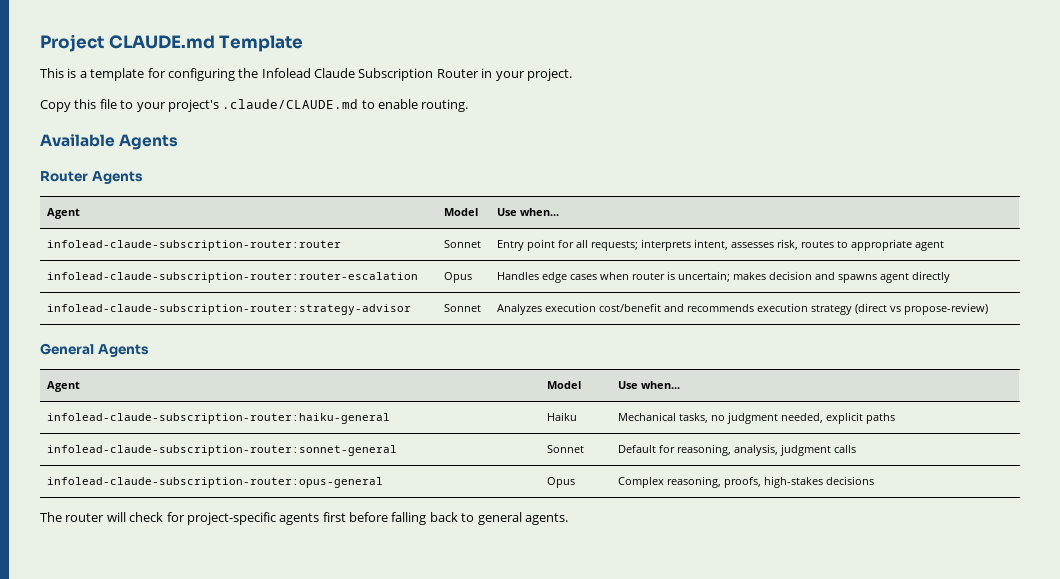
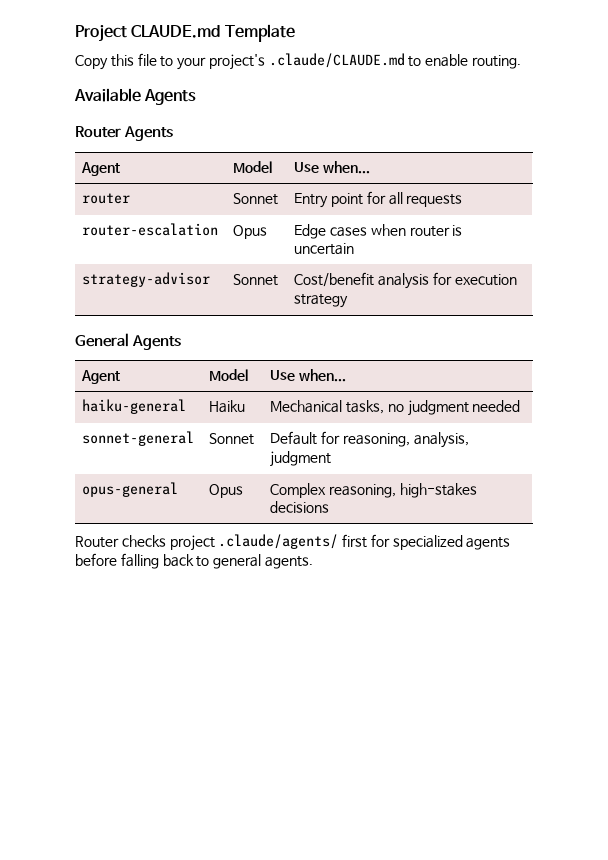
[40,68,572,81] // This is a template for configuring the Infolead Claude Subscription Router in your project. -> (295, 33) none
[47,240,342,251] infolead-claude-subscription-router:router -> [82,193,131,204] router
[591,239,945,251] [47,272,419,283] [444,272,473,283] [497,272,568,283] requests; interprets intent, assesses risk, routes to appropriate agent // infolead-claude-subscription-router:router-escalation | Opus | Handles edge -> [406,194,463,207] [82,223,219,236] [233,225,268,239] [294,224,327,239] requests // router-escalation | Opus | Edge
[678,271,951,283] [47,304,412,315] [444,304,482,312] [497,303,755,315] uncertain; makes decision and spawns agent directly // infolead-claude-subscription-router:strategy-advisor | Sonnet | Analyzes execution cost/benefit and recommends -> [294,243,355,255] [82,272,211,287] [233,274,279,286] [294,272,452,289] uncertain // strategy-advisor | Sonnet | Cost/benefit analysis for
[855,303,989,315] (direct vs propose-review) -> (349, 301) none
[47,413,391,424] infolead-claude-subscription-router:haiku-general -> [82,399,187,414] haiku-general
[781,412,896,424] [47,445,398,456] needed, explicit paths // infolead-claude-subscription-router:sonnet-general -> [472,400,521,412] [82,431,195,446] needed // sonnet-general
[834,445,857,453] [47,477,384,488] calls // infolead-claude-subscription-router:opus-general -> [82,482,179,497] // opus-general
[724,477,762,488] proofs, -> (397, 491) none
[40,512,346,525] The router will check for project-specific agents first -> [75,534,511,551] Router checks project .claude/agents/ first for specialized agents

